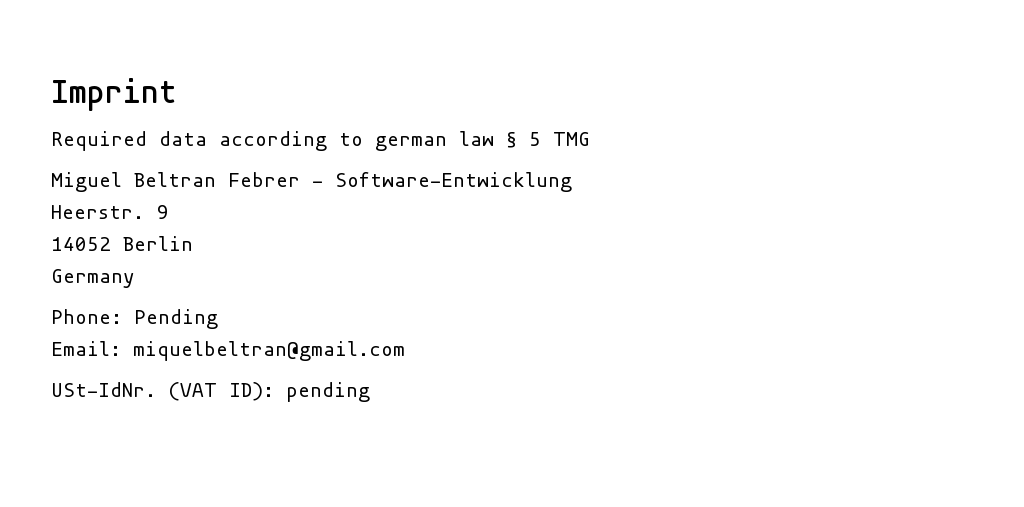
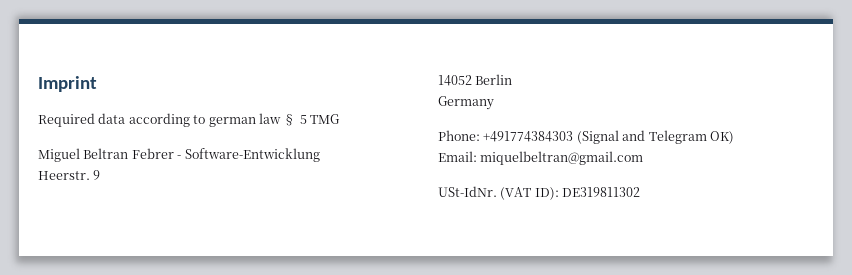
[134,309,218,329] Pending -> [483,130,734,144] +491774384303 (Signal and Telegram OK)
[286,382,370,402] pending -> [562,187,641,197] DE319811302

